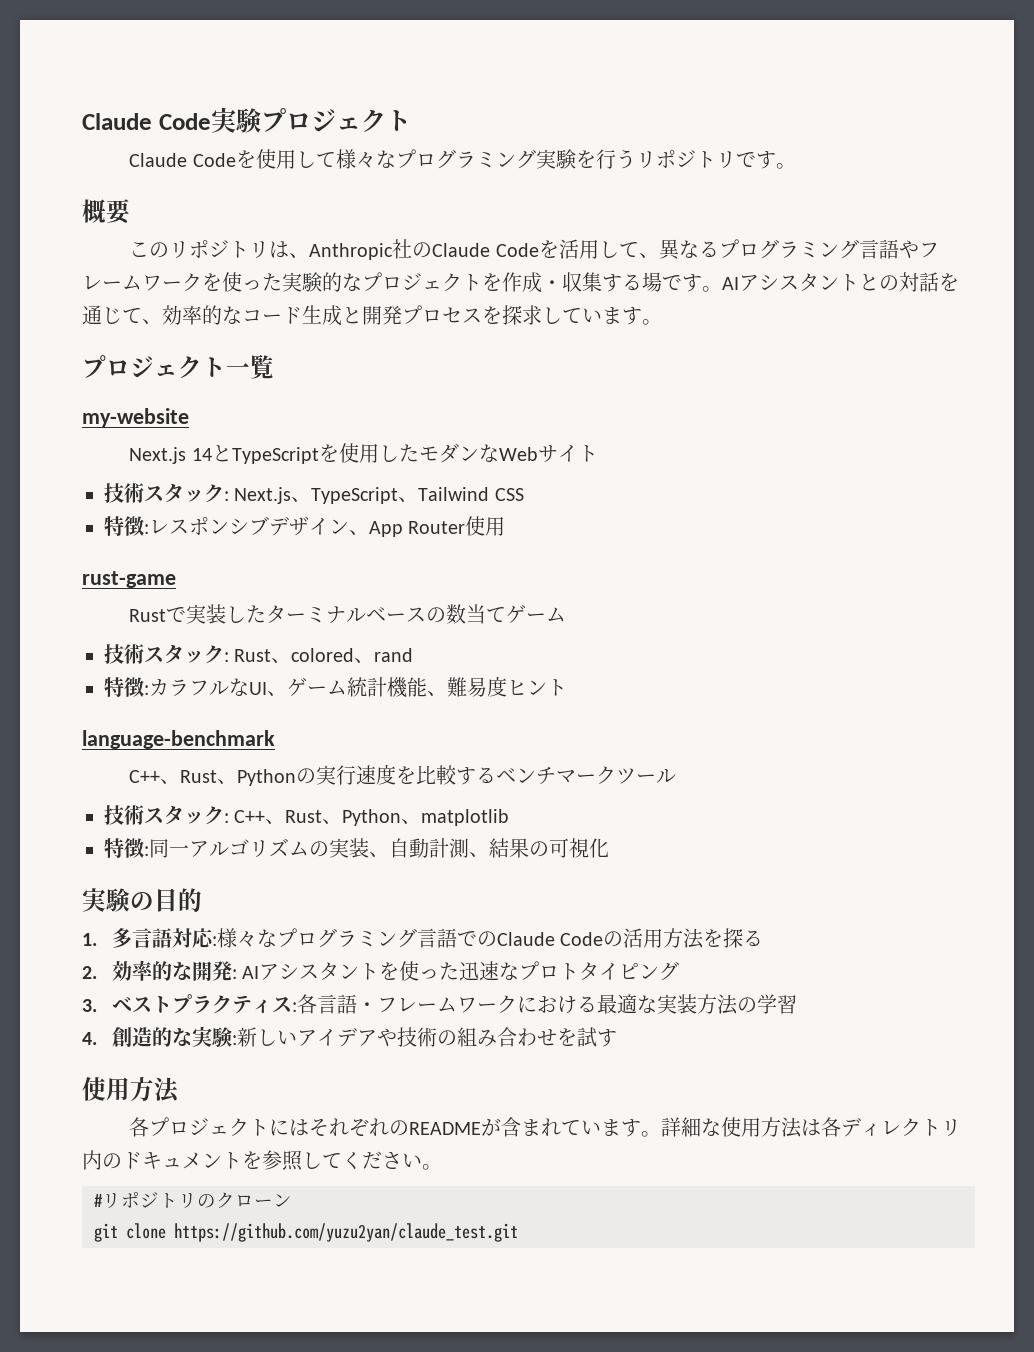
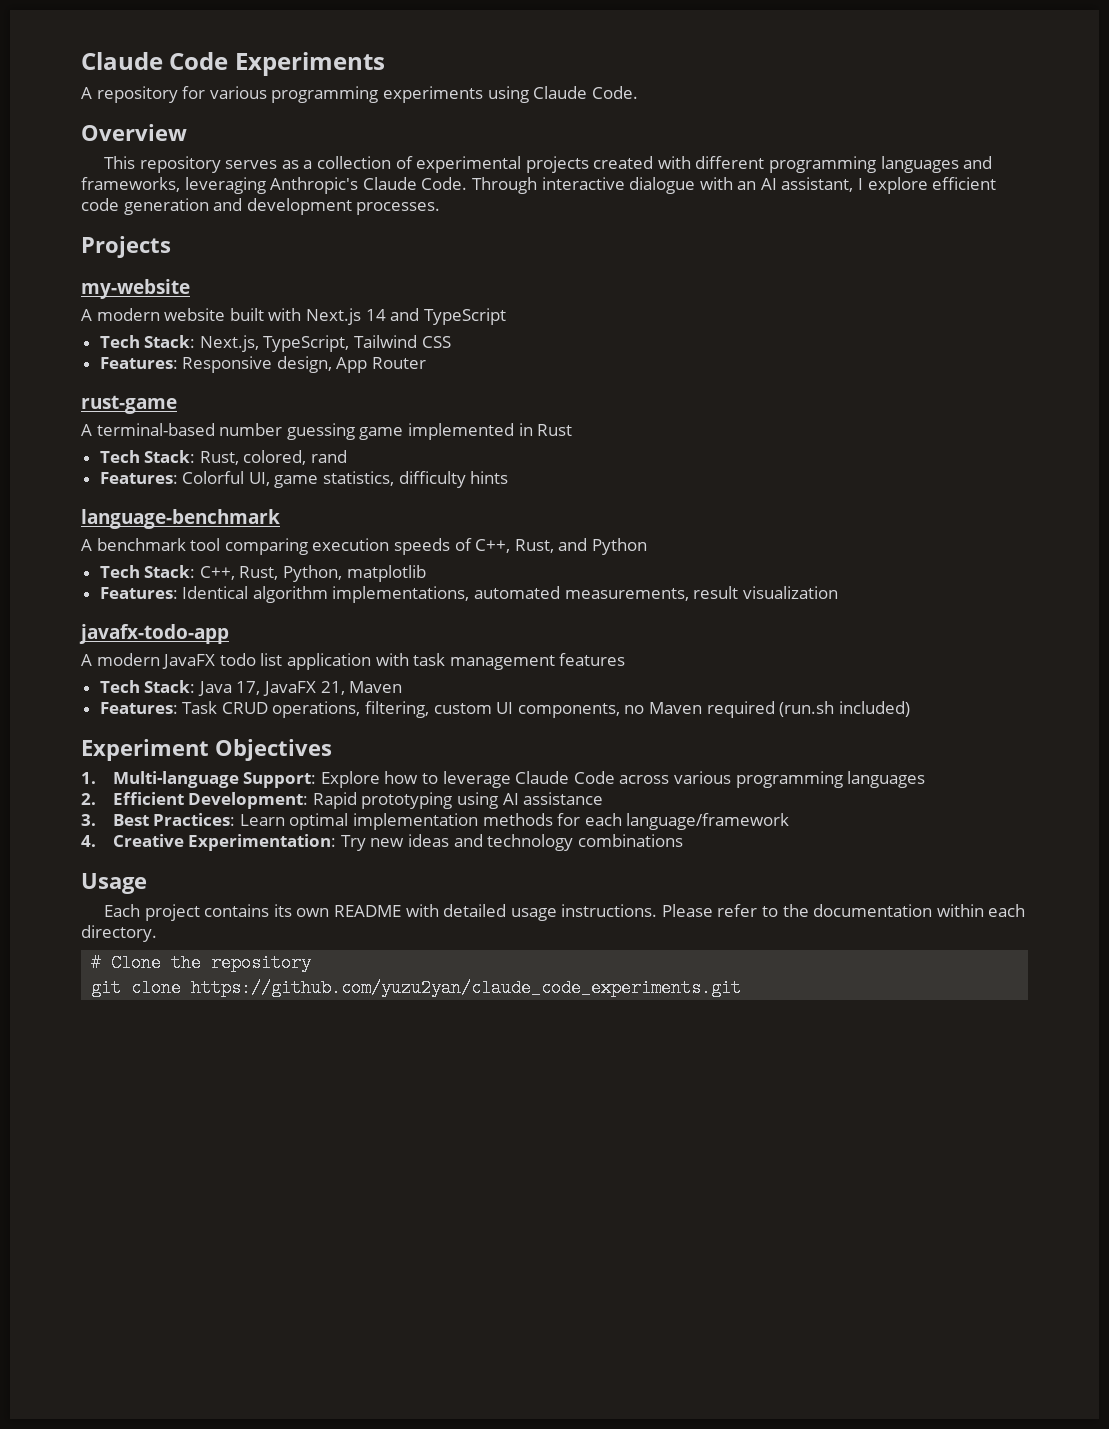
[82,107,411,133] [129,149,796,169] [82,199,131,224] [129,239,939,260] [82,272,959,293] [82,305,662,326] [82,355,274,379] [82,408,189,427] Claude Code実験プロジェクト // Claude Codeを使用して様々なプログラミング実験を行うリポジトリです。 // 概要 // このリポジトリは、Anthropic社のClaude Codeを活用して、異なるプログラミング言語やフレームワークを使った実験的なプロジェクトを作成・収集する場です。AIアシスタントとの対話を通じて、効率的なコード生成と開発プロセスを探求しています。 // プロジェクト一覧 // my-website // -> [81,52,385,76] [81,86,638,103] [81,124,187,141] [104,156,993,173] [81,177,997,194] [81,198,441,215] [81,236,171,258] [81,279,190,299] [81,308,302,321] Claude Code Experiments // A repository for various programming experiments using Claude Code. // Overview // This repository serves as a collection of experimental projects created with different programming languages and frameworks, leveraging Anthropic's Claude Code. Through interactive dialogue with an AI assistant, I explore efficient code generation and development processes. // Projects // my-website // A modern website built with
[211,443,598,464] [104,483,524,504] [104,516,369,536] とTypeScriptを使用したモダンなWebサイト // 技術スタック: Next.js、TypeScript、Tailwind CSS // 特徴:レスポンシブデザイン、 -> [390,308,506,325] [99,335,451,352] [99,356,332,373] and TypeScript // Tech Stack: Next.js, TypeScript, Tailwind CSS // Features: Responsive design,
[465,516,506,536] 使用 -> (427, 363) none
[129,604,567,624] [104,644,414,664] [104,676,567,698] [82,730,275,749] [129,764,677,786] [104,805,510,826] [104,838,609,858] [82,888,202,912] [82,928,763,949] [82,960,679,981] [82,994,797,1015] [82,1026,617,1047] [82,1077,180,1103] [129,1117,962,1138] [82,1150,442,1171] [94,1192,292,1209] Rustで実装したターミナルベースの数当てゲーム // 技術スタック: Rust、colored、rand // 特徴:カラフルなUI、ゲーム統計機能、難易度ヒント // language-benchmark // C++、Rust、Pythonの実行速度を比較するベンチマークツール // 技術スタック: C++、Rust、Python、matplotlib // 特徴:同一アルゴリズムの実装、自動計測、結果の可視化 // 実験の目的 // 1.多言語対応:様々なプログラミング言語でのClaude Codeの活用方法を探る // 2.効率的な開発: AIアシスタントを使った迅速なプロトタイピング // 3.ベストプラクティス:各言語・フレームワークにおける最適な実装方法の学習 // 4.創造的な実験:新しいアイデアや技術の組み合わせを試す // 使用方法 // 各プロジェクトにはそれぞれのREADMEが含まれています。詳細な使用方法は各ディレクトリ内のドキュメントを参照してください。 // #リポジトリのクローン -> [81,423,573,440] [99,450,348,465] [99,471,509,488] [81,509,280,529] [81,538,647,555] [99,565,426,582] [99,586,838,603] [79,624,229,644] [81,653,626,670] [99,680,403,696] [99,701,910,718] [81,739,332,761] [81,771,926,788] [81,792,604,809] [81,813,790,830] [81,834,683,851] [81,873,147,894] [104,904,1026,921] [81,925,157,942] [91,954,312,972] A terminal-based number guessing game implemented in Rust // Tech Stack: Rust, colored, rand // Features: Colorful UI, game statistics, difficulty hints // language-benchmark // A benchmark tool comparing execution speeds of C++, Rust, and Python // Tech Stack: C++, Rust, Python, matplotlib // Features: Identical algorithm implementations, automated measurements, result visualization // javafx-todo-app // A modern JavaFX todo list application with task management features // Tech Stack: Java 17, JavaFX 21, Maven // Features: Task CRUD operations, filtering, custom UI components, no Maven required (run.sh included) // Experiment Objectives // 1. Multi-language Support: Explore how to leverage Claude Code across various programming languages // 2. Efficient Development: Rapid prototyping using AI assistance // 3. Best Practices: Learn optimal implementation methods for each language/framework // 4. Creative Experimentation: Try new ideas and technology combinations // Usage // Each project contains its own README with detailed usage instructions. Please refer to the documentation within each directory. // # Clone the repository
[174,1223,518,1242] https://github.com/yuzu2yan/claude_test.git -> [191,979,742,997] https://github.com/yuzu2yan/claude_code_experiments.git

